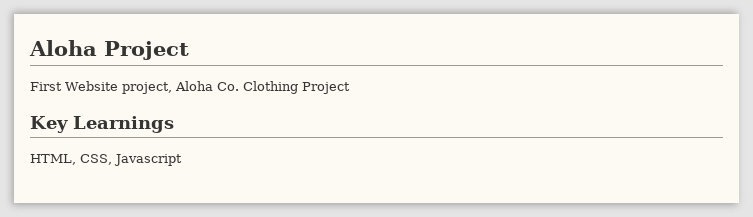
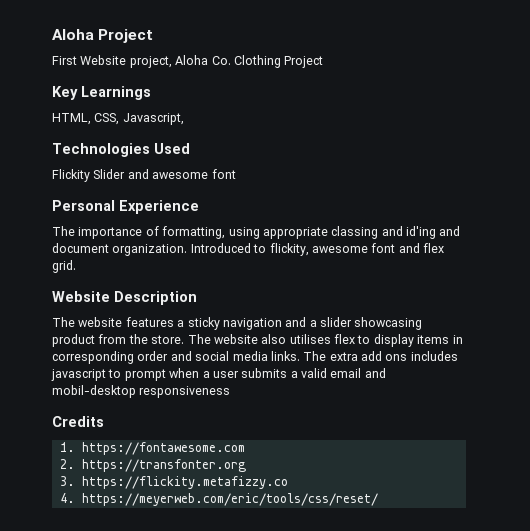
[114,154,182,166] Javascript -> [122,113,184,125] [52,143,190,157] [52,169,236,182] [52,200,199,214] [52,226,461,239] [52,243,444,256] [52,260,76,273] [52,291,197,305] [52,317,423,330] [52,334,463,347] [52,351,458,364] [51,368,386,381] [52,385,231,398] [52,416,104,427] [59,442,245,455] [59,459,246,472] [59,476,288,489] [59,493,378,506] Javascript, // Technologies Used // Flickity Slider and awesome font // Personal Experience // The importance of formatting, using appropriate classing and id'ing and document organization. Introduced to flickity, awesome font and flex grid. // Website Description // The website features a sticky navigation and a slider showcasing product from the store. The website also utilises flex to display items in corresponding order and social media links. The extra add ons includes javascript to prompt when a user submits a valid email and mobil-desktop responsiveness // Credits // 1. https://fontawesome.com // 2. https://transfonter.org // 3. https://flickity.metafizzy.co // 4. https://meyerweb.com/eric/tools/css/reset/

